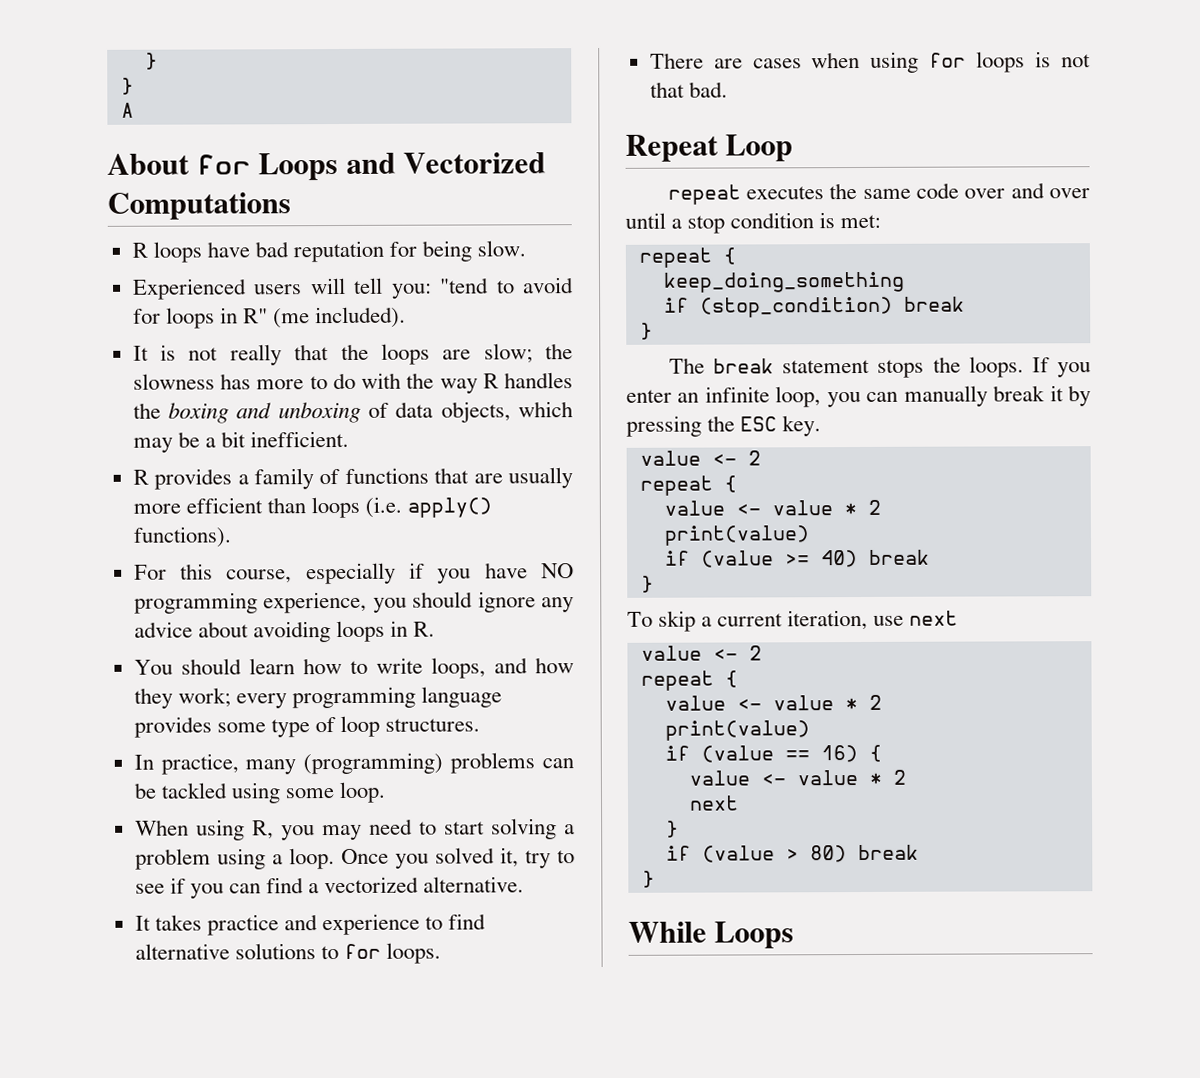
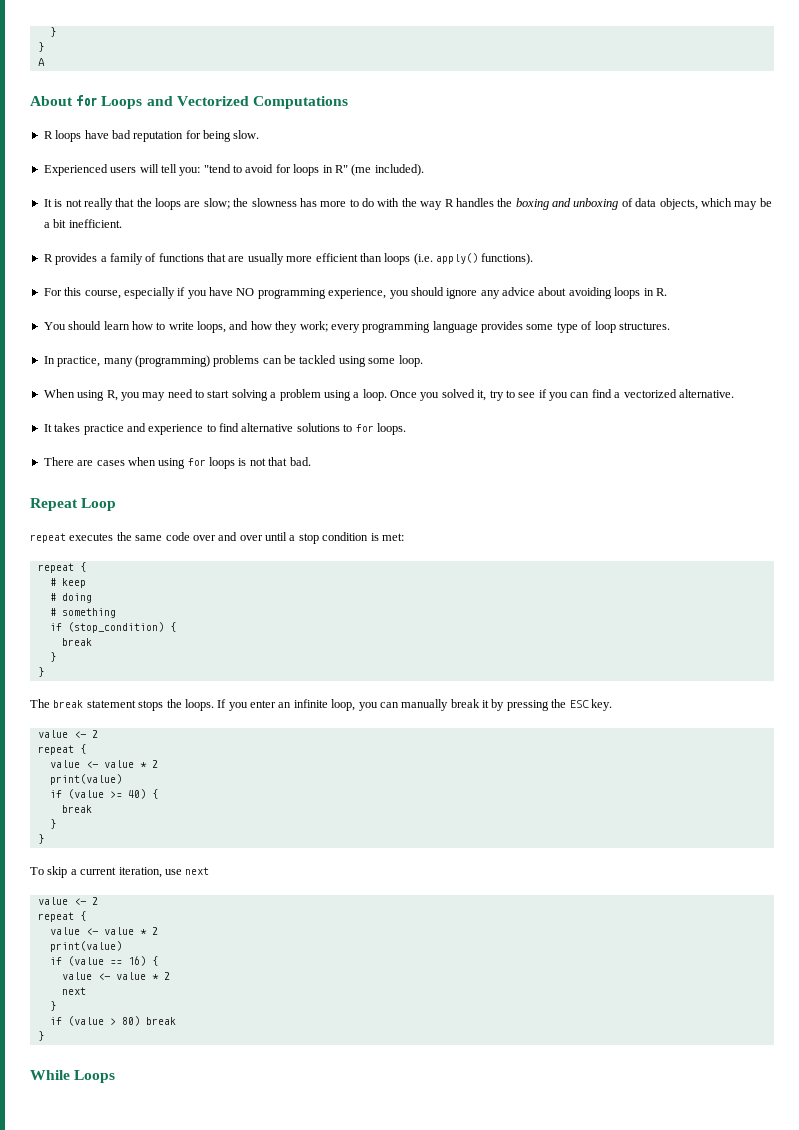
[662,271,905,293] keep_doing_something -> [49,578,86,588] [49,593,92,603] [49,608,116,618] # keep // # doing // # something
[903,296,965,312] [639,322,653,340] break // } -> [169,622,176,632] [61,638,92,646] [49,652,56,662] [37,667,44,677] { // break // } // }
[868,549,930,565] [640,575,654,593] break // } -> [151,789,158,799] [61,805,92,813] [49,819,56,829] [37,834,44,844] { // break // } // }

